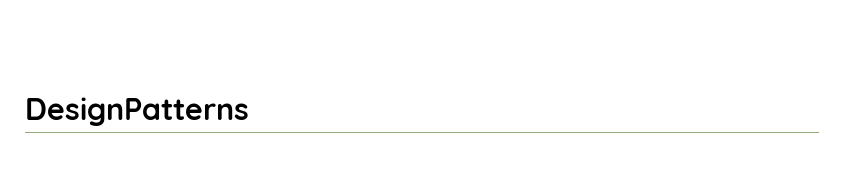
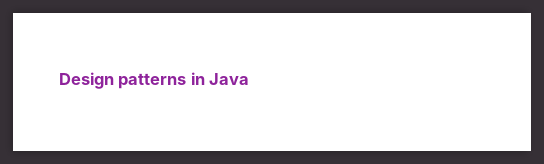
[25,97,249,126] DesignPatterns -> [59,72,250,89] Design patterns in Java

